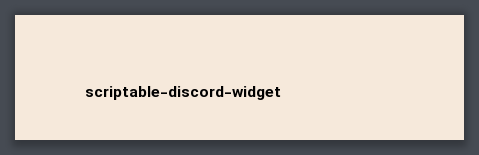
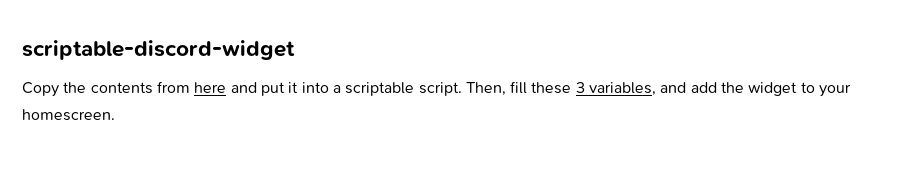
(281, 93) none -> [22,81,852,97] [22,109,115,121] // Copy the contents from here and put it into a scriptable script. Then, fill these 3 variables, and add the widget to your homescreen.

